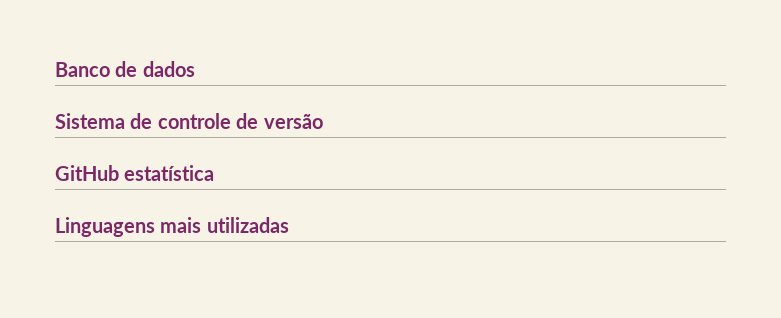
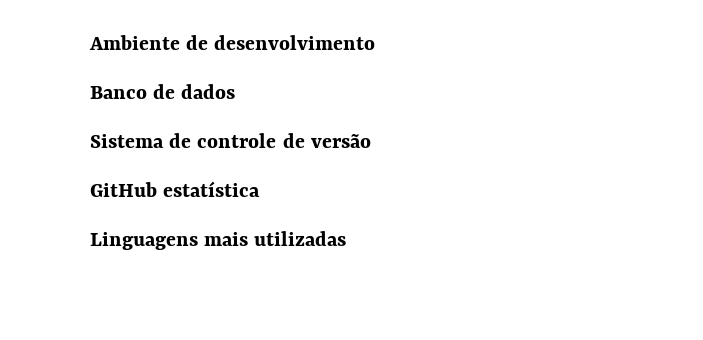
(55, 69) none -> [89,35,376,50] Ambiente de desenvolvimento //

